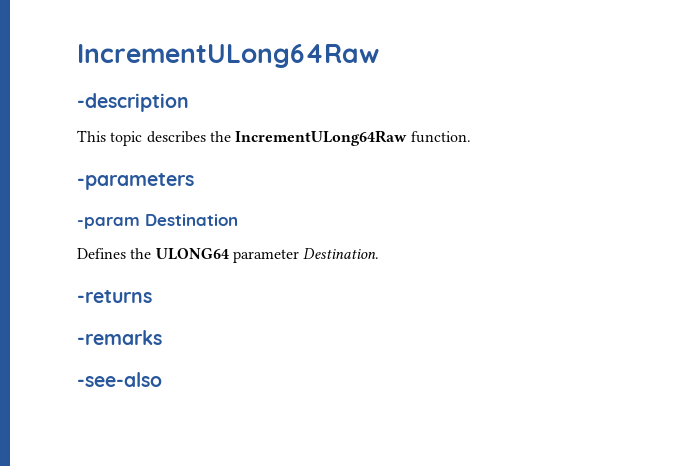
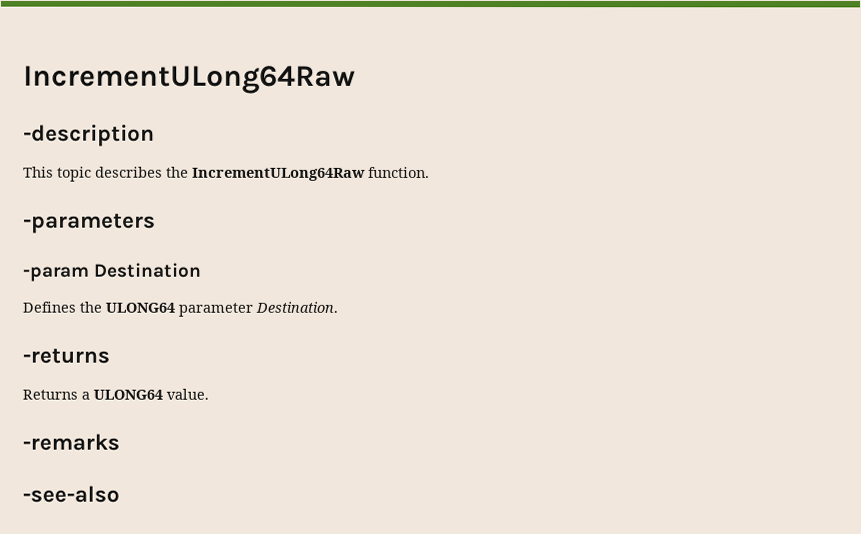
(152, 296) none -> [22,388,209,400] // Returns a ULONG64 value.

